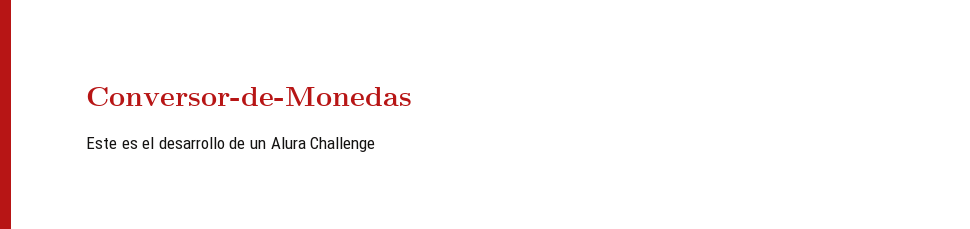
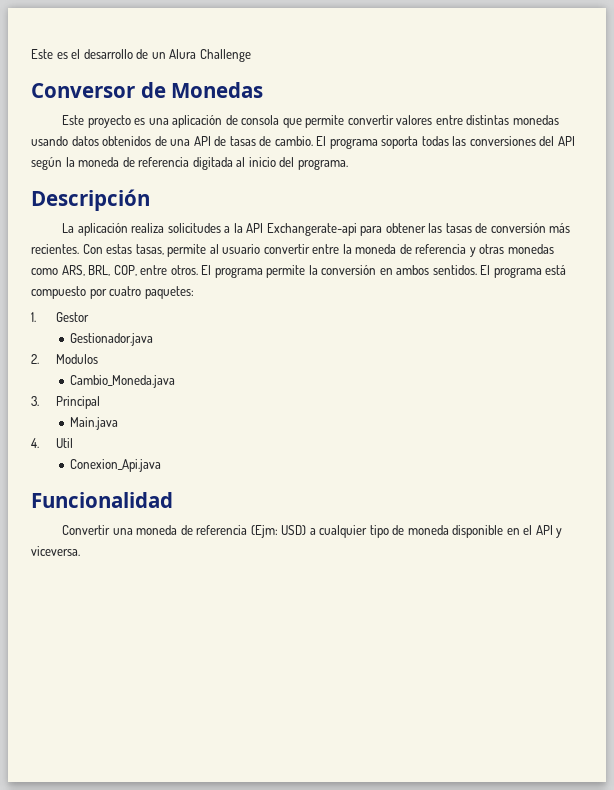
[86,87,412,106] Conversor-de-Monedas // -> (31, 54) none
(376, 144) none -> [31,82,264,98] [62,115,559,128] [31,136,575,149] [31,157,348,170] [31,189,150,211] [62,223,571,236] [31,244,554,257] [31,265,567,278] [31,286,194,299] [31,312,89,322] [70,333,154,346] [31,354,98,364] [70,375,176,388] [31,396,100,409] [70,417,119,430] [31,438,73,448] [70,459,162,472] [31,492,173,508] [62,525,563,538] [31,546,80,556] // Conversor de Monedas // Este proyecto es una aplicación de consola que permite convertir valores entre distintas monedas usando datos obtenidos de una API de tasas de cambio. El programa soporta todas las conversiones del API según la moneda de referencia digitada al inicio del programa. // Descripción // La aplicación realiza solicitudes a la API Exchangerate-api para obtener las tasas de conversión más recientes. Con estas tasas, permite al usuario convertir entre la moneda de referencia y otras monedas como ARS, BRL, COP, entre otros. El programa permite la conversión en ambos sentidos. El programa está compuesto por cuatro paquetes: // 1. Gestor // Gestionador.java // 2. Modulos // Cambio_Moneda.java // 3. Principal // Main.java // 4. Util // Conexion_Api.java // Funcionalidad // Convertir una moneda de referencia (Ejm: USD) a cualquier tipo de moneda disponible en el API y viceversa.

